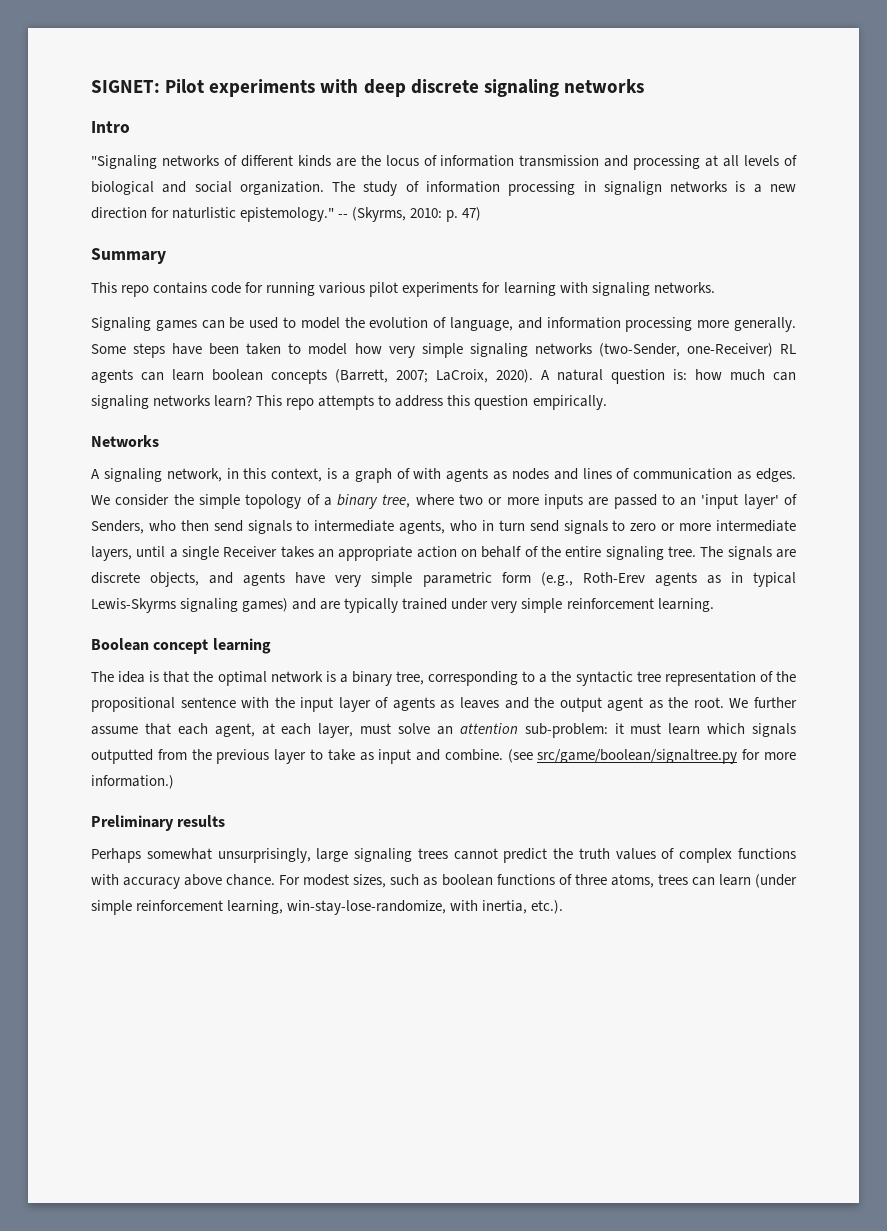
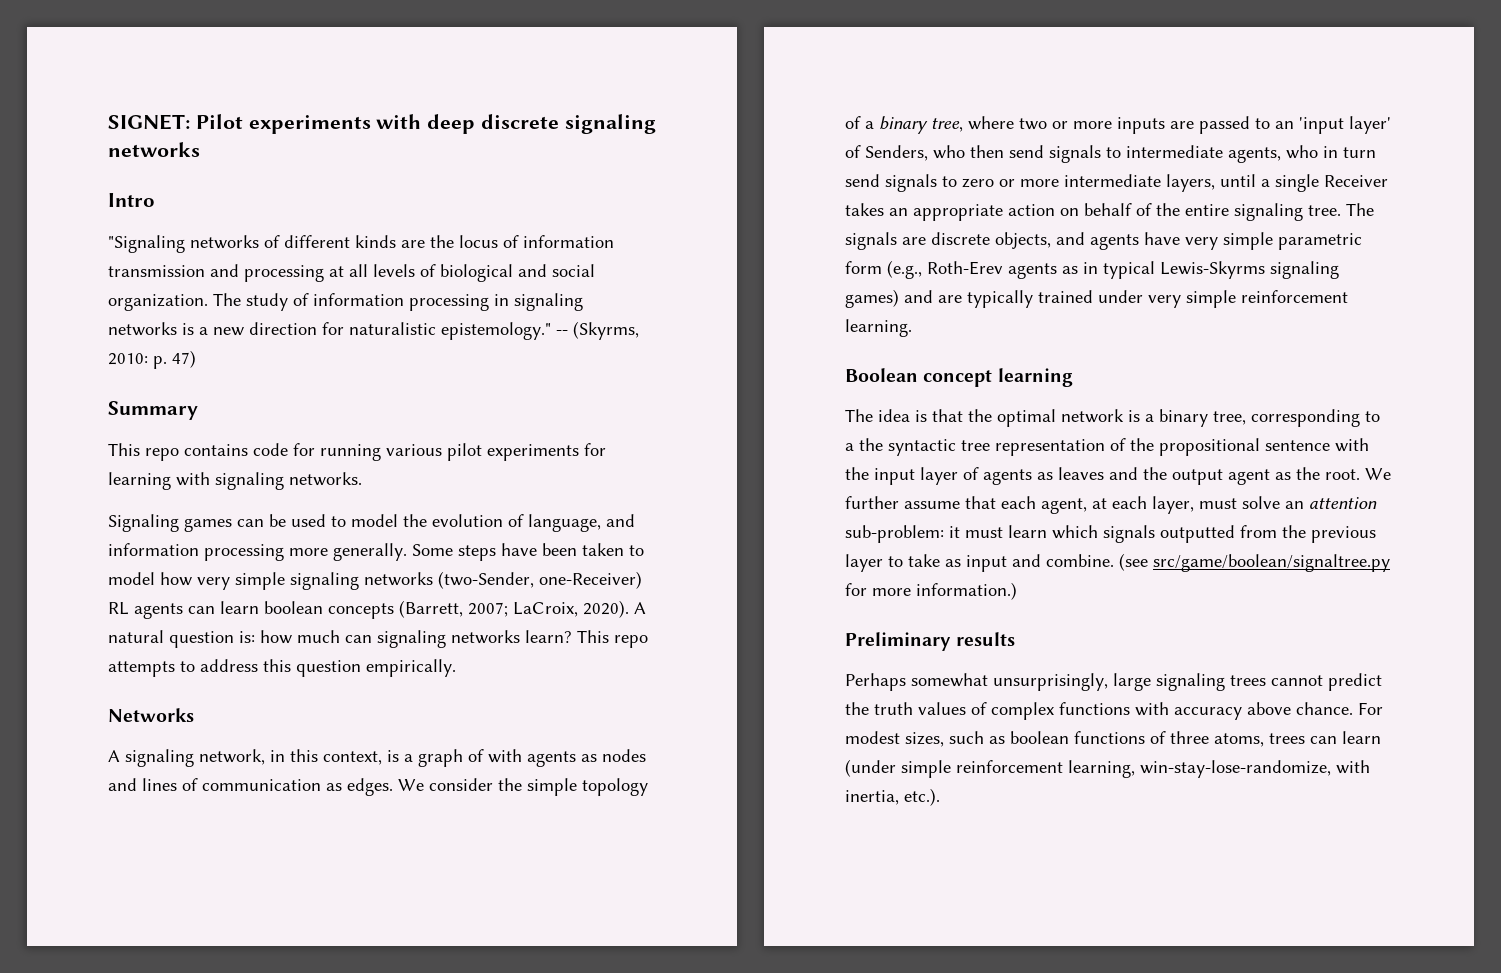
[603,181,662,195] signalign -> [514,293,583,311] signaling
[172,207,237,219] naturlistic -> [349,322,436,335] naturalistic

